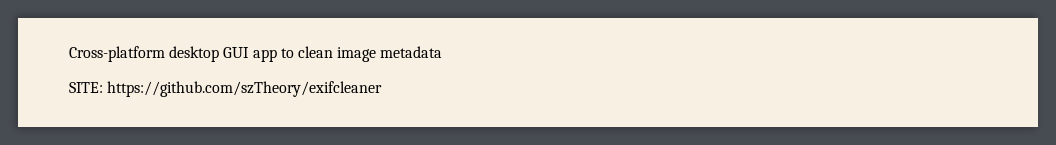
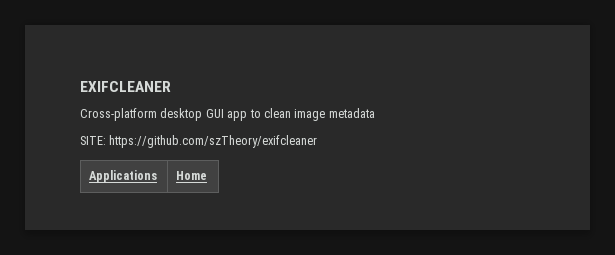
(69, 54) none -> [80,81,171,92] EXIFCLEANER //
(383, 89) none -> [89,170,158,183] [176,171,208,180] // Applications | Home

